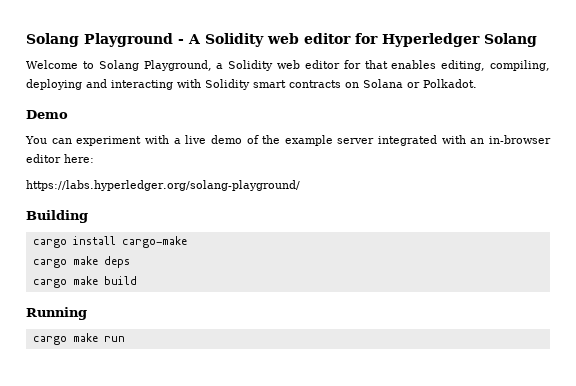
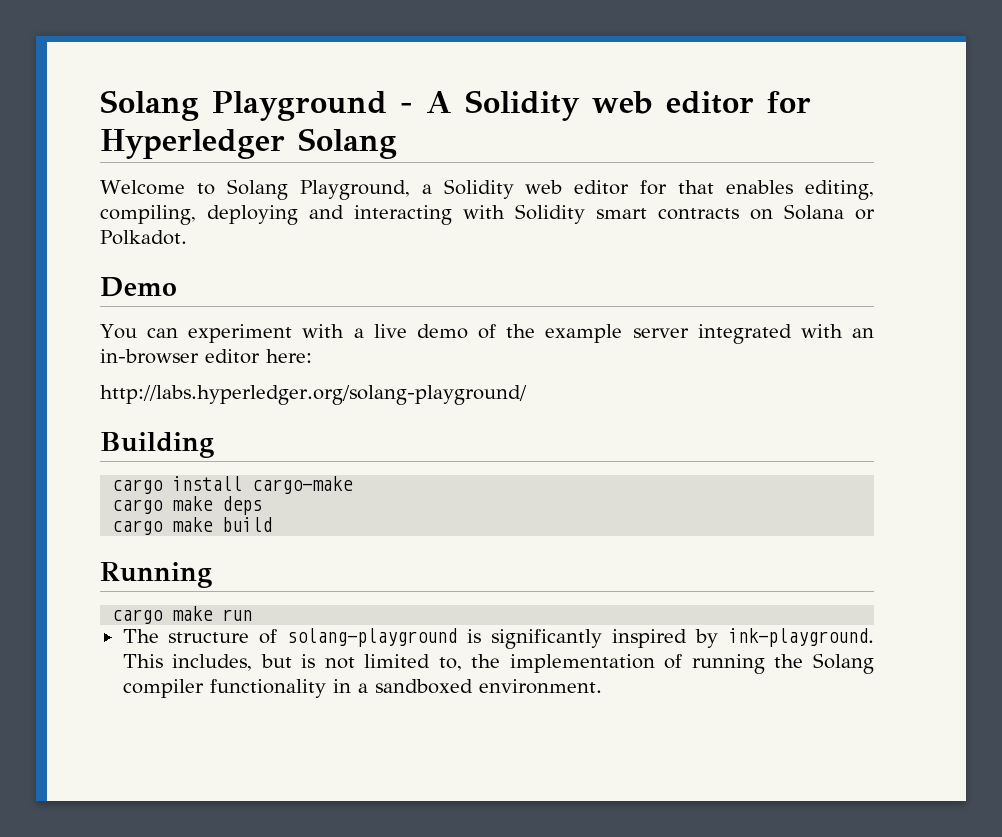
[26,180,300,191] https://labs.hyperledger.org/solang-playground/ -> [100,385,527,405] http://labs.hyperledger.org/solang-playground/
(125, 339) none -> [122,628,874,649] [122,653,875,674] [122,679,602,698] // The structure of solang-playground is significantly inspired by ink-playground. This includes, but is not limited to, the implementation of running the Solang compiler functionality in a sandboxed environment.

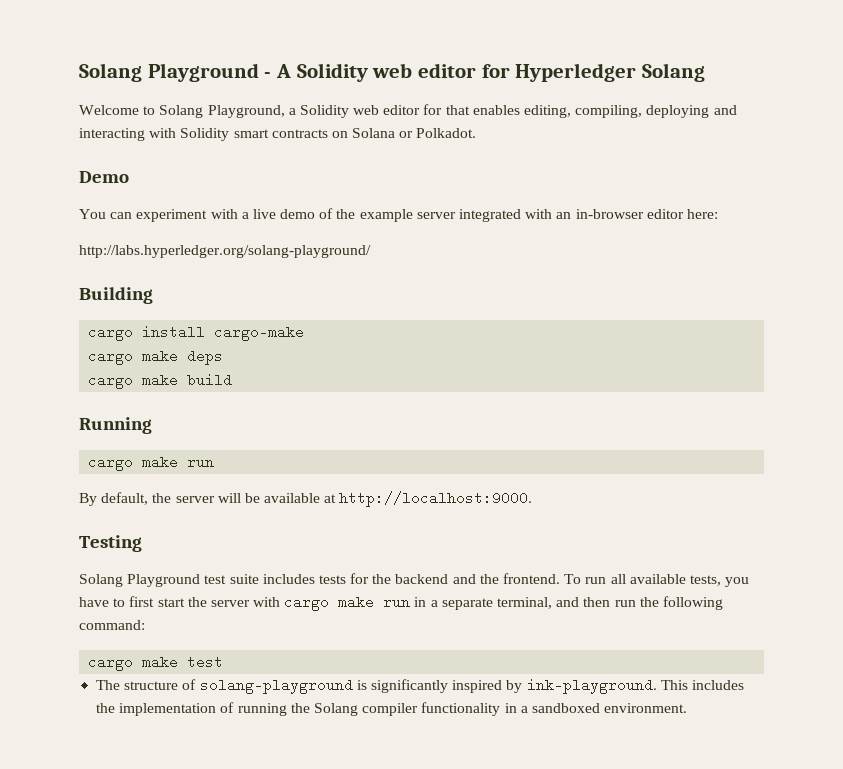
(253, 615) none -> [79,491,533,507] [79,535,142,552] [79,573,750,587] [79,595,723,611] [79,620,145,630] [88,655,224,671] // By default, the server will be available at http://localhost:9000. // Testing // Solang Playground test suite includes tests for the backend and the frontend. To run all available tests, you have to first start the server with cargo make run in a separate terminal, and then run the following command: // cargo make test
[172,654,462,671] includes, but is not limited to, -> [691,680,744,690] includes

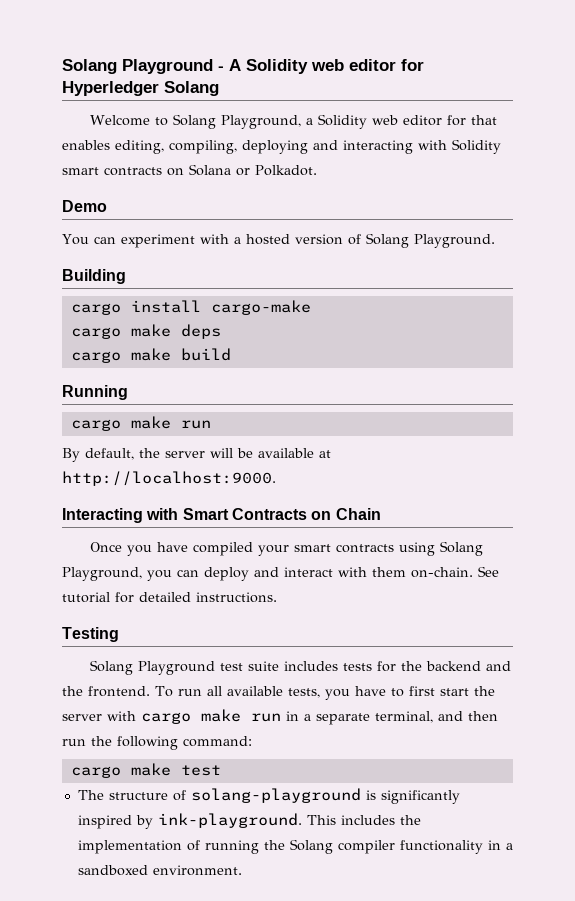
[252,208,718,222] [79,245,371,258] live demo of the example server integrated with an in-browser editor here: // http://labs.hyperledger.org/solang-playground/ -> [245,233,495,248] hosted version of Solang Playground.
(533, 499) none -> [62,508,381,523] [89,541,483,556] [62,566,499,581] [62,592,277,603] // Interacting with Smart Contracts on Chain // Once you have compiled your smart contracts using Solang Playground, you can deploy and interact with them on-chain. See tutorial for detailed instructions.

